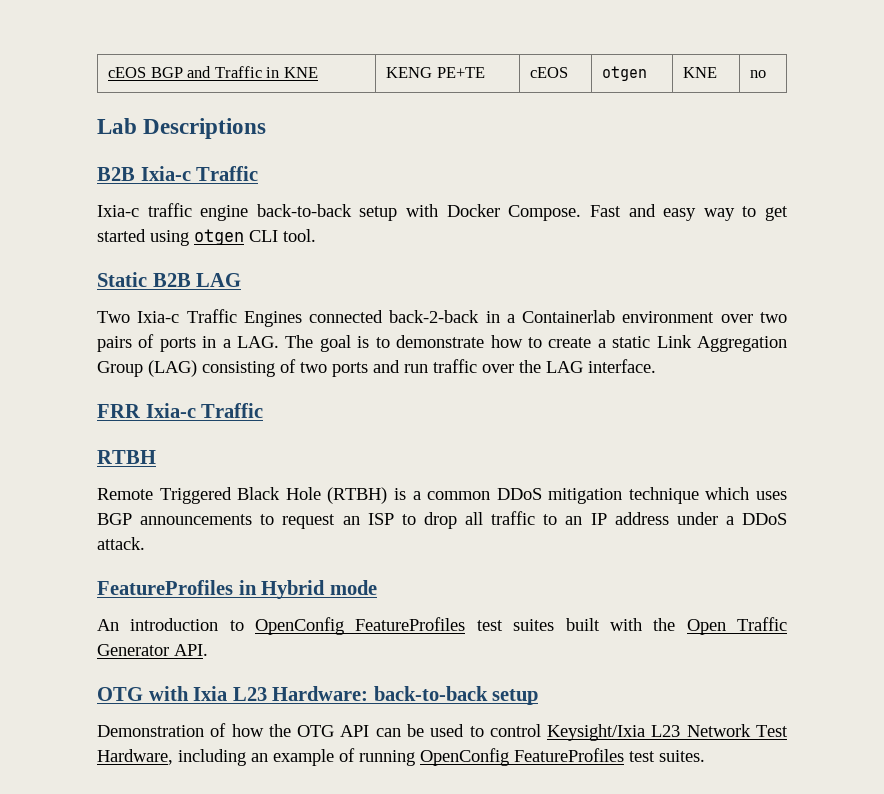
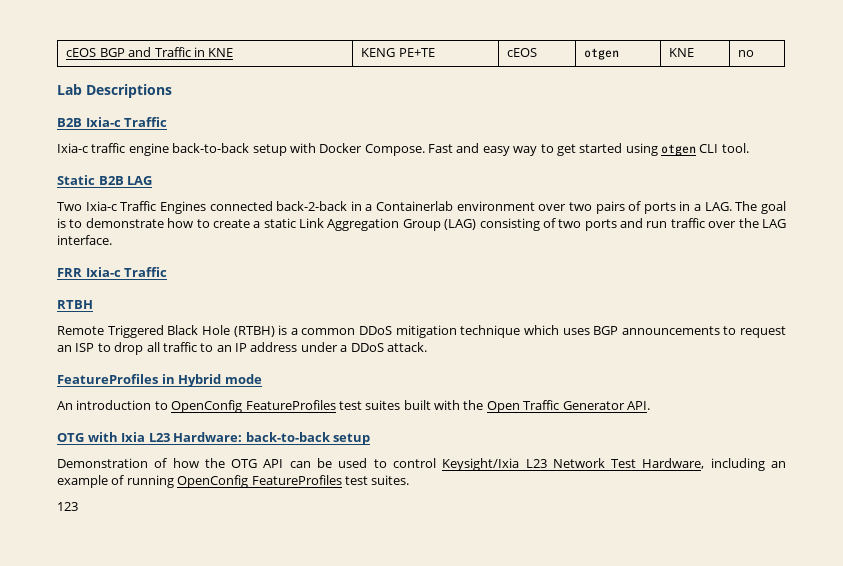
(705, 756) none -> [57,502,78,511] // 123

